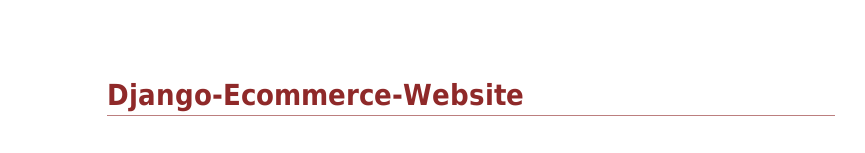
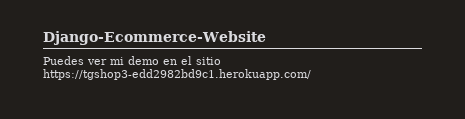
(524, 97) none -> [43,56,221,65] [43,69,311,80] // Puedes ver mi demo en el sitio https://tgshop3-edd2982bd9c1.herokuapp.com/

